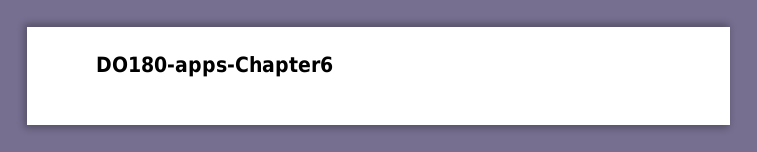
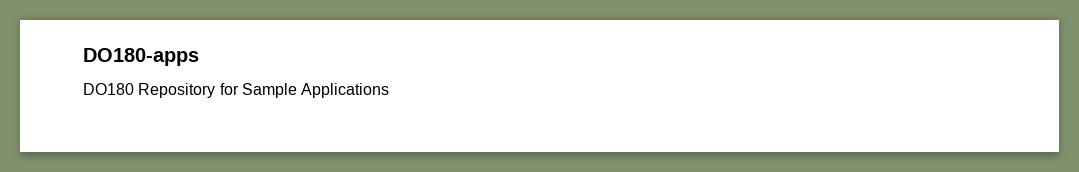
[96,56,333,77] DO180-apps-Chapter6 -> [83,48,199,66] [83,83,390,98] DO180-apps // DO180 Repository for Sample Applications

